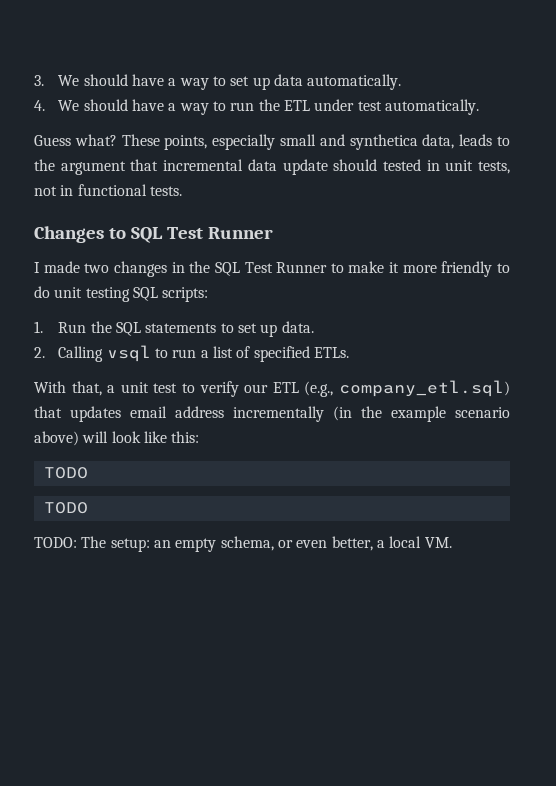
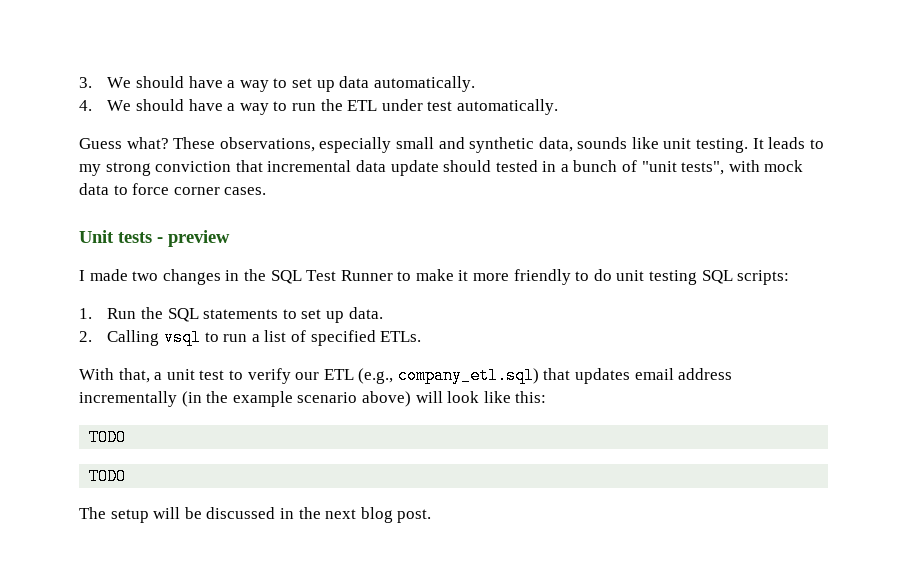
[164,135,208,150] points, -> [219,137,315,152] observations,
[349,134,511,150] [34,159,126,175] synthetica data, leads to the argument -> [469,137,824,153] [79,161,232,176] synthetic data, sounds like unit testing. It leads to my strong conviction
[445,160,510,174] [34,184,182,196] [34,226,273,243] unit tests, not in functional tests. // Changes to SQL Test Runner -> [560,160,804,175] [79,183,267,195] [79,230,230,247] a bunch of "unit tests", with mock data to force corner cases. // Unit tests - preview
[34,536,452,552] TODO: The setup: an empty schema, or even better, a local VM. -> [79,507,432,523] The setup will be discussed in the next blog post.

